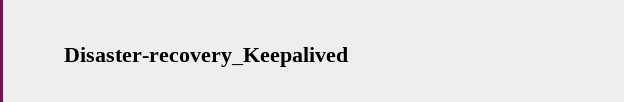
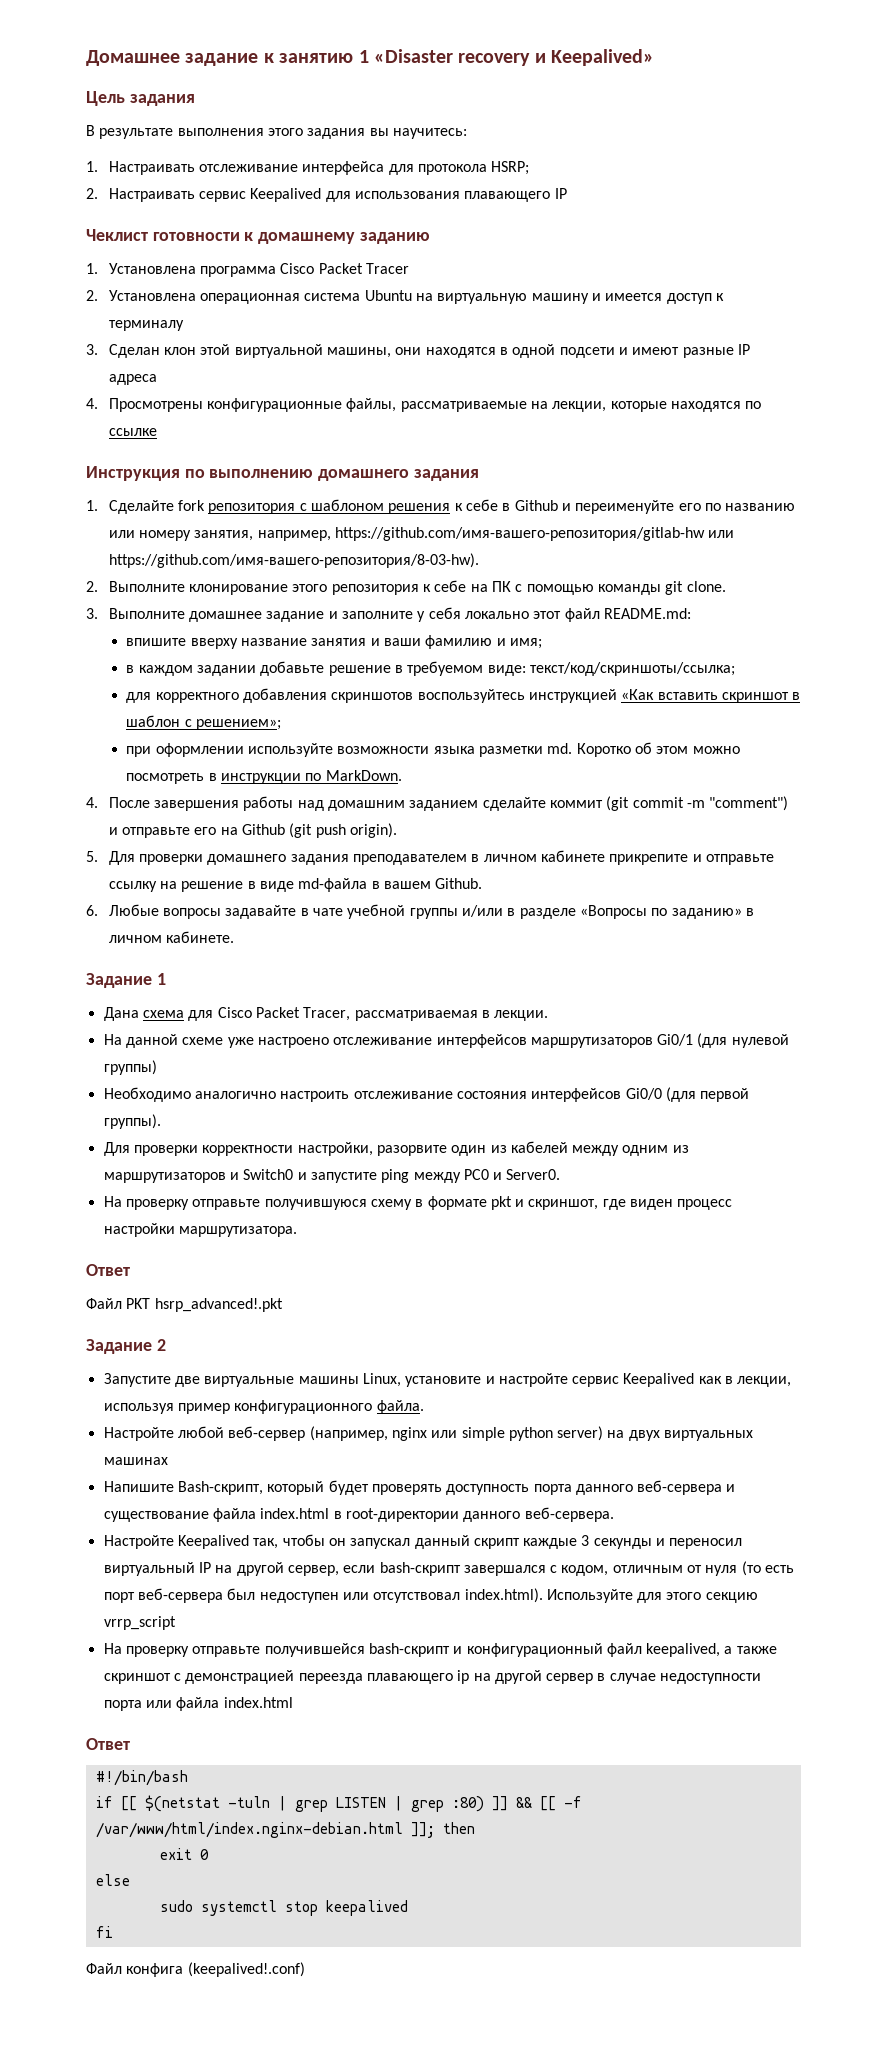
[64,47,348,67] Disaster-recovery_Keepalived -> [86,49,655,66] [86,91,195,106] [86,125,467,139] [86,161,530,175] [86,188,567,202] [86,229,430,244] [86,263,410,277] [86,290,725,304] [108,320,184,331] [86,344,750,358] [108,374,157,385] [86,398,762,412] [108,428,157,436] [86,466,479,481] [86,499,796,514] [108,527,735,541] [108,553,479,568] [86,580,726,595] [86,607,692,622] [126,635,542,649] [126,661,735,676] [126,688,801,703] [126,715,282,730] [126,742,740,757] [126,770,402,784] [86,796,789,811] [108,823,398,838] [86,850,775,865] [108,878,483,892] [86,904,754,919] [108,931,235,943] [86,973,166,988] [103,1007,549,1021] [103,1033,789,1048] [103,1060,157,1075] [103,1087,750,1102] [103,1114,161,1129] [103,1141,689,1156] [103,1169,561,1183] [103,1196,733,1210] [103,1223,297,1237] [86,1264,130,1276] [86,1298,283,1312] [86,1339,166,1354] [103,1373,792,1387] [103,1400,424,1414] [103,1426,754,1441] [103,1457,168,1465] [103,1480,736,1495] [103,1507,614,1522] [103,1534,743,1549] [103,1561,795,1576] [103,1588,758,1603] [103,1616,176,1630] [103,1643,777,1657] [103,1670,762,1684] [103,1697,293,1711] [86,1738,130,1750] [95,1770,188,1786] [95,1795,582,1812] [95,1822,475,1838] [159,1848,209,1860] [95,1874,130,1886] [159,1900,408,1916] [95,1926,113,1938] [86,1962,305,1977] Домашнее задание к занятию 1 «Disaster recovery и Keepalived» // Цель задания // В результате выполнения этого задания вы научитесь: // 1. Настраивать отслеживание интерфейса для протокола HSRP; // 2. Настраивать сервис Keepalived для использования плавающего IP // Чеклист готовности к домашнему заданию // 1. Установлена программа Cisco Packet Tracer // 2. Установлена операционная система Ubuntu на виртуальную машину и имеется доступ к терминалу // 3. Сделан клон этой виртуальной машины, они находятся в одной подсети и имеют разные IP адреса // 4. Просмотрены конфигурационные файлы, рассматриваемые на лекции, которые находятся по ссылке // Инструкция по выполнению домашнего задания // 1. Сделайте fork репозитория c шаблоном решения к себе в Github и переименуйте его по названию или номеру занятия, например, https://github.com/имя-вашего-репозитория/gitlab-hw или https://github.com/имя-вашего-репозитория/8-03-hw). // 2. Выполните клонирование этого репозитория к себе на ПК с помощью команды git clone. // 3. Выполните домашнее задание и заполните у себя локально этот файл README.md: // впишите вверху название занятия и ваши фамилию и имя; // в каждом задании добавьте решение в требуемом виде: текст/код/скриншоты/ссылка; // для корректного добавления скриншотов воспользуйтесь инструкцией «Как вставить скриншот в шаблон с решением»; // при оформлении используйте возможности языка разметки md. Коротко об этом можно посмотреть в инструкции по MarkDown. // 4. После завершения работы над домашним заданием сделайте коммит (git commit -m "comment") и отправьте его на Github (git push origin). // 5. Для проверки домашнего задания преподавателем в личном кабинете прикрепите и отправьте ссылку на решение в виде md-файла в вашем Github. // 6. Любые вопросы задавайте в чате учебной группы и/или в разделе «Вопросы по заданию» в личном кабинете. // Задание 1 // Дана схема для Cisco Packet Tracer, рассматриваемая в лекции. // На данной схеме уже настроено отслеживание интерфейсов маршрутизаторов Gi0/1 (для нулевой группы) // Необходимо аналогично настроить отслеживание состояния интерфейсов Gi0/0 (для первой группы). // Для проверки корректности настройки, разорвите один из кабелей между одним из маршрутизаторов и Switch0 и запустите ping между PC0 и Server0. // На проверку отправьте получившуюся схему в формате pkt и скриншот, где виден процесс настройки маршрутизатора. // Ответ // Файл PKT hsrp_advanced!.pkt // Задание 2 // Запустите две виртуальные машины Linux, установите и настройте сервис Keepalived как в лекции, используя пример конфигурационного файла. // Настройте любой веб-сервер (например, nginx или simple python server) на двух виртуальных машинах // Напишите Bash-скрипт, который будет проверять доступность порта данного веб-сервера и существование файла index.html в root-директории данного веб-сервера. // Настройте Keepalived так, чтобы он запускал данный скрипт каждые 3 секунды и переносил виртуальный IP на другой сервер, если bash-скрипт завершался с кодом, отличным от нуля (то есть порт веб-сервера был недоступен или отсутствовал index.html). Используйте для этого секцию vrrp_script // На проверку отправьте получившейся bash-скрипт и конфигурационный файл keepalived, а также скриншот с демонстрацией переезда плавающего ip на другой сервер в случае недоступности порта или файла index.html // Ответ // #!/bin/bash // if [[ $(netstat -tuln | grep LISTEN | grep :80) ]] && [[ -f /var/www/html/index.nginx-debian.html ]]; then // exit 0 // else // sudo systemctl stop keepalived // fi // Файл конфига (keepalived!.conf)

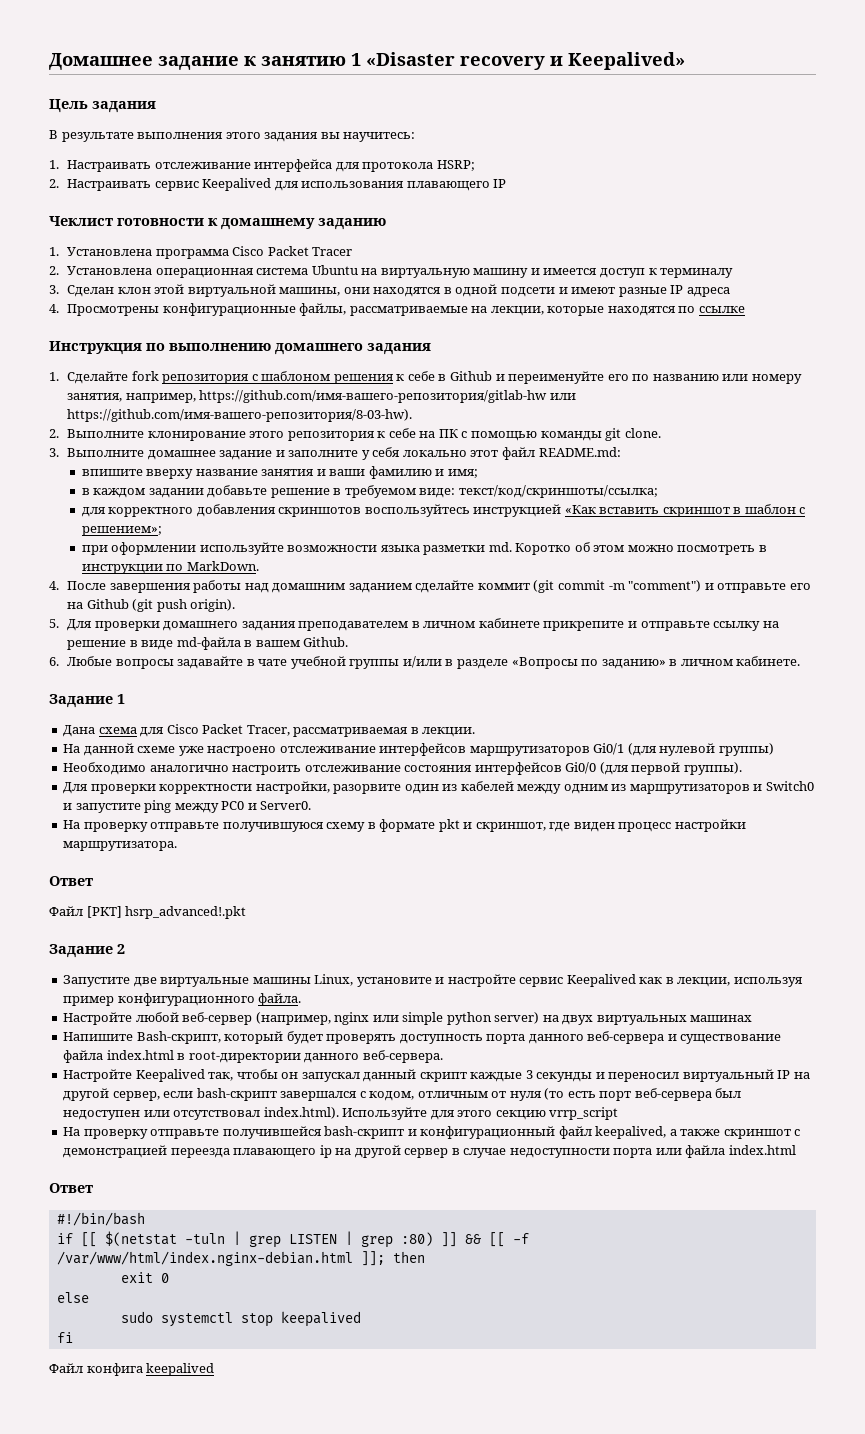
[126,1298,151,1309] PKT -> [86,906,122,918] [PKT]
[187,1962,305,1977] (keepalived!.conf) -> [146,1363,215,1376] keepalived

